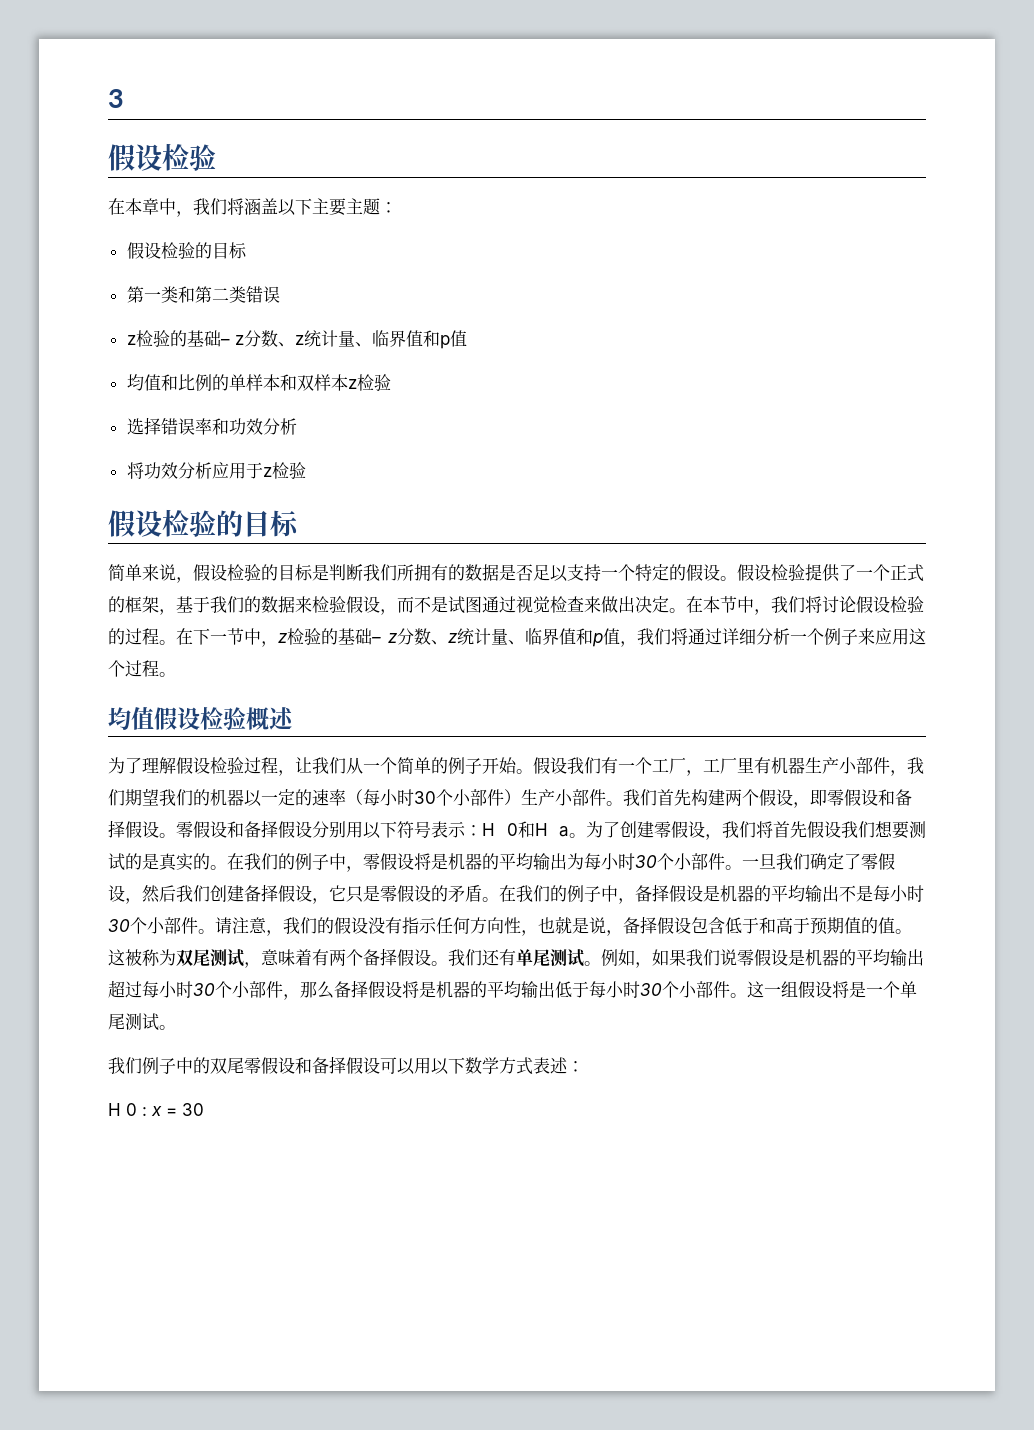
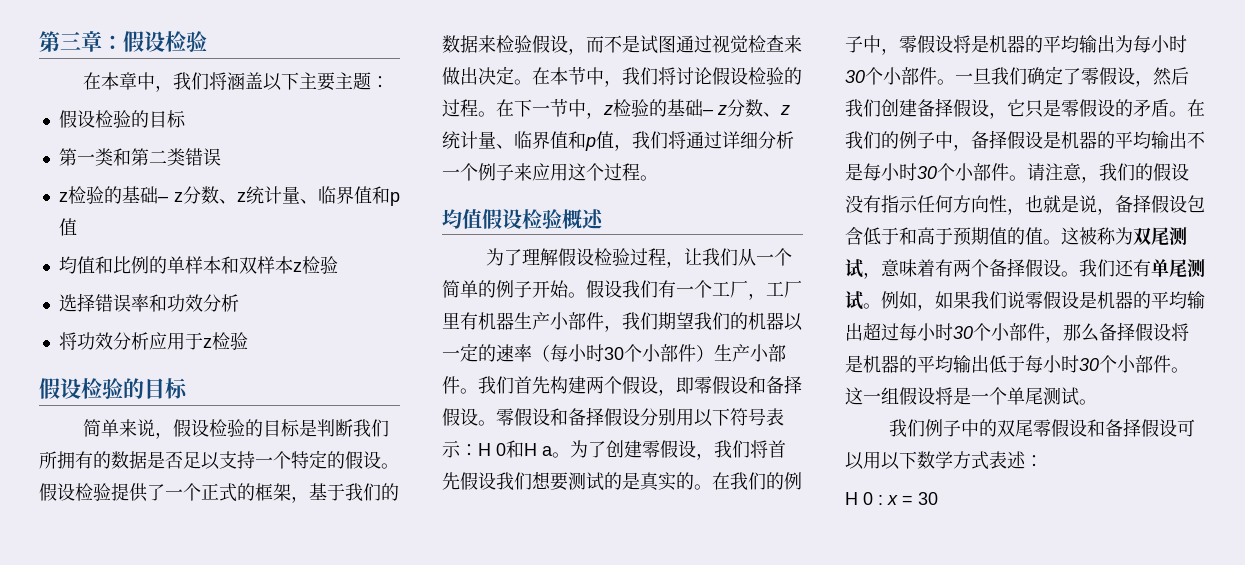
[108,89,124,108] 3 // -> [39,31,123,52] 第三章：

